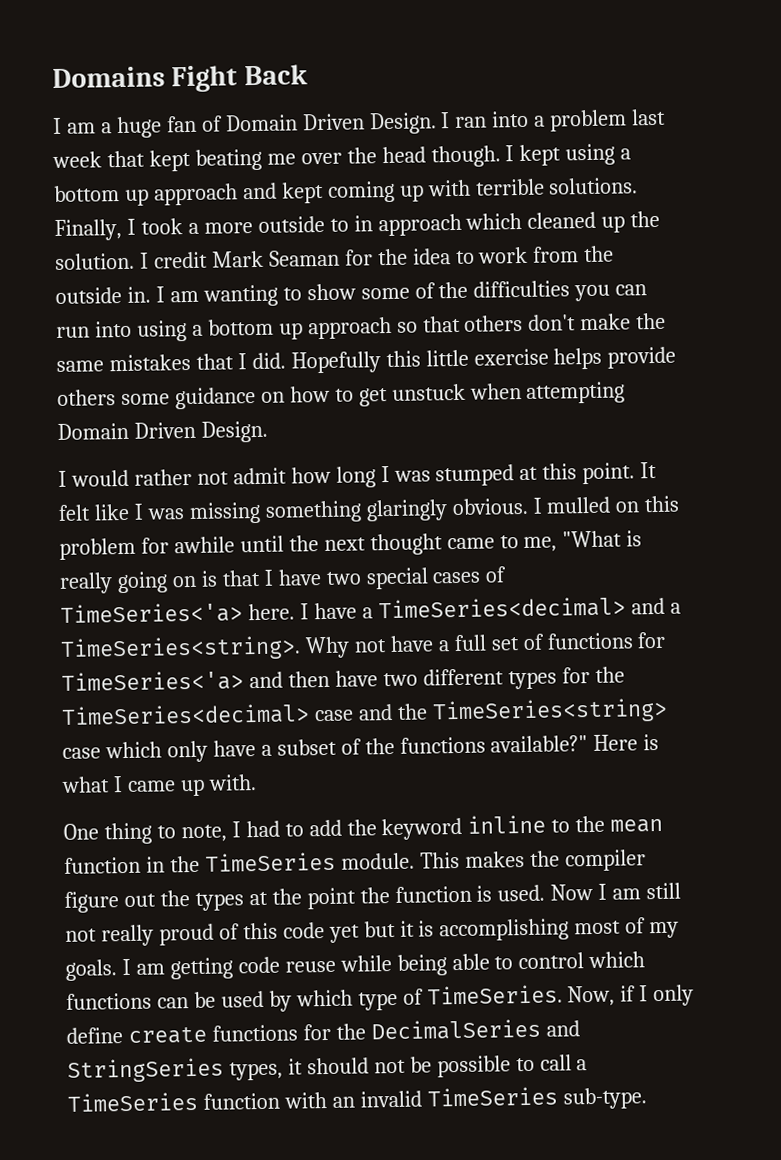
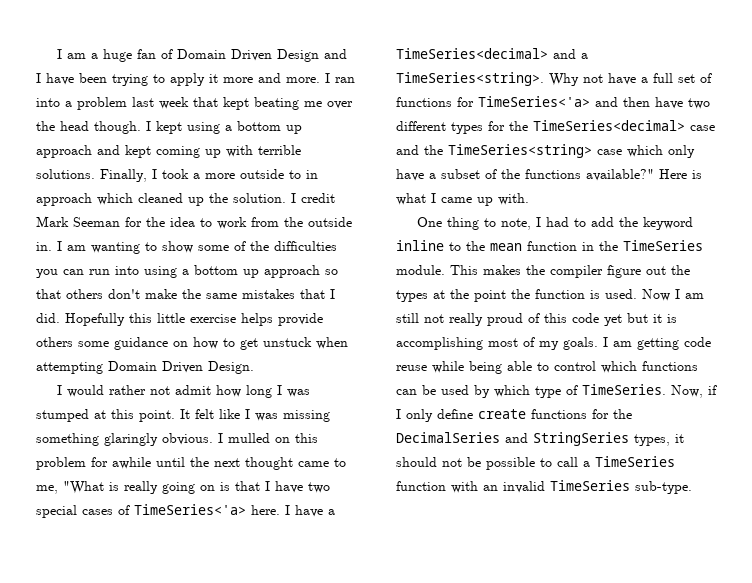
[52,64,308,93] Domains Fight Back // -> (56, 54) none
[368,112,437,135] Design. -> [276,49,347,62] [36,73,320,86] Design and I have been trying to apply it more and more.
[268,249,340,267] Seaman -> [73,217,120,227] Seeman

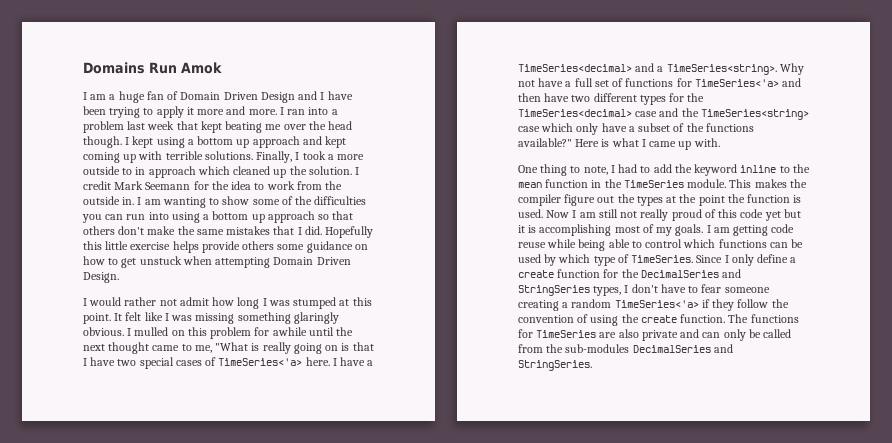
(56, 54) none -> [83,62,222,74] Domains Run Amok //
[73,217,120,227] Seeman -> [145,182,191,190] Seemann
[671,385,717,398] Now, if -> [696,255,723,263] Since
[478,409,587,419] create functions -> [790,257,797,263] [518,269,601,278] a create function
[675,434,684,443] [396,456,675,470] [396,480,692,494] it should not be possible to call a TimeSeries function with an invalid TimeSeries sub-type. -> [624,284,770,293] [518,299,789,311] [518,314,799,326] [518,329,792,341] [518,344,733,353] [518,360,592,371] I don't have to fear someone creating a random TimeSeries<'a> if they follow the convention of using the create function. The functions for TimeSeries are also private and can only be called from the sub-modules DecimalSeries and StringSeries.

